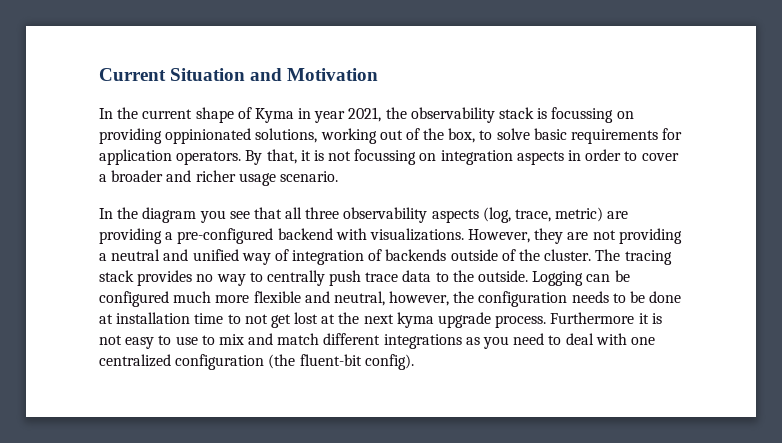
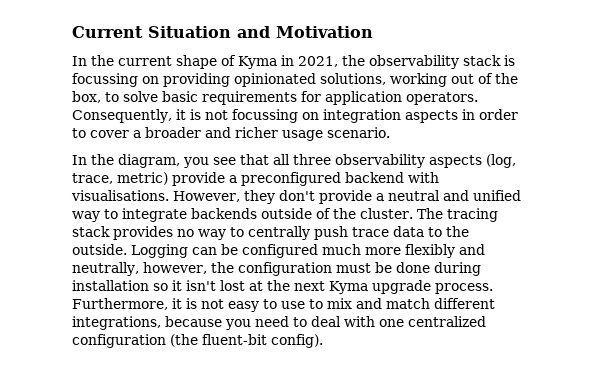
[314,111,346,123] year -> (294, 60) none
[165,128,252,144] oppinionated -> [234,73,316,87] opinionated
[245,149,297,165] By that, -> [72,109,172,123] Consequently,
[142,207,197,223] diagram -> [118,154,180,168] diagram,
[607,211,629,219] [99,228,274,244] are providing a pre-configured -> [172,172,341,186] provide a preconfigured
[369,228,464,241] visualizations. -> [71,190,169,201] visualisations.
[567,228,682,244] are not providing -> [278,190,372,204] don't provide
[274,249,383,265] of integration of -> [104,208,187,222] to integrate
[253,291,682,307] [99,312,291,328] flexible and neutral, however, the configuration needs to be done at installation time to not get -> [405,244,485,258] [72,262,481,276] [72,280,216,291] flexibly and neutrally, however, the configuration must be done during installation so it isn't
[396,312,434,328] kyma -> [329,281,368,294] Kyma
[550,312,635,324] Furthermore -> [72,298,168,310] Furthermore,
[383,334,480,349] integrations as -> [72,316,222,330] integrations, because

